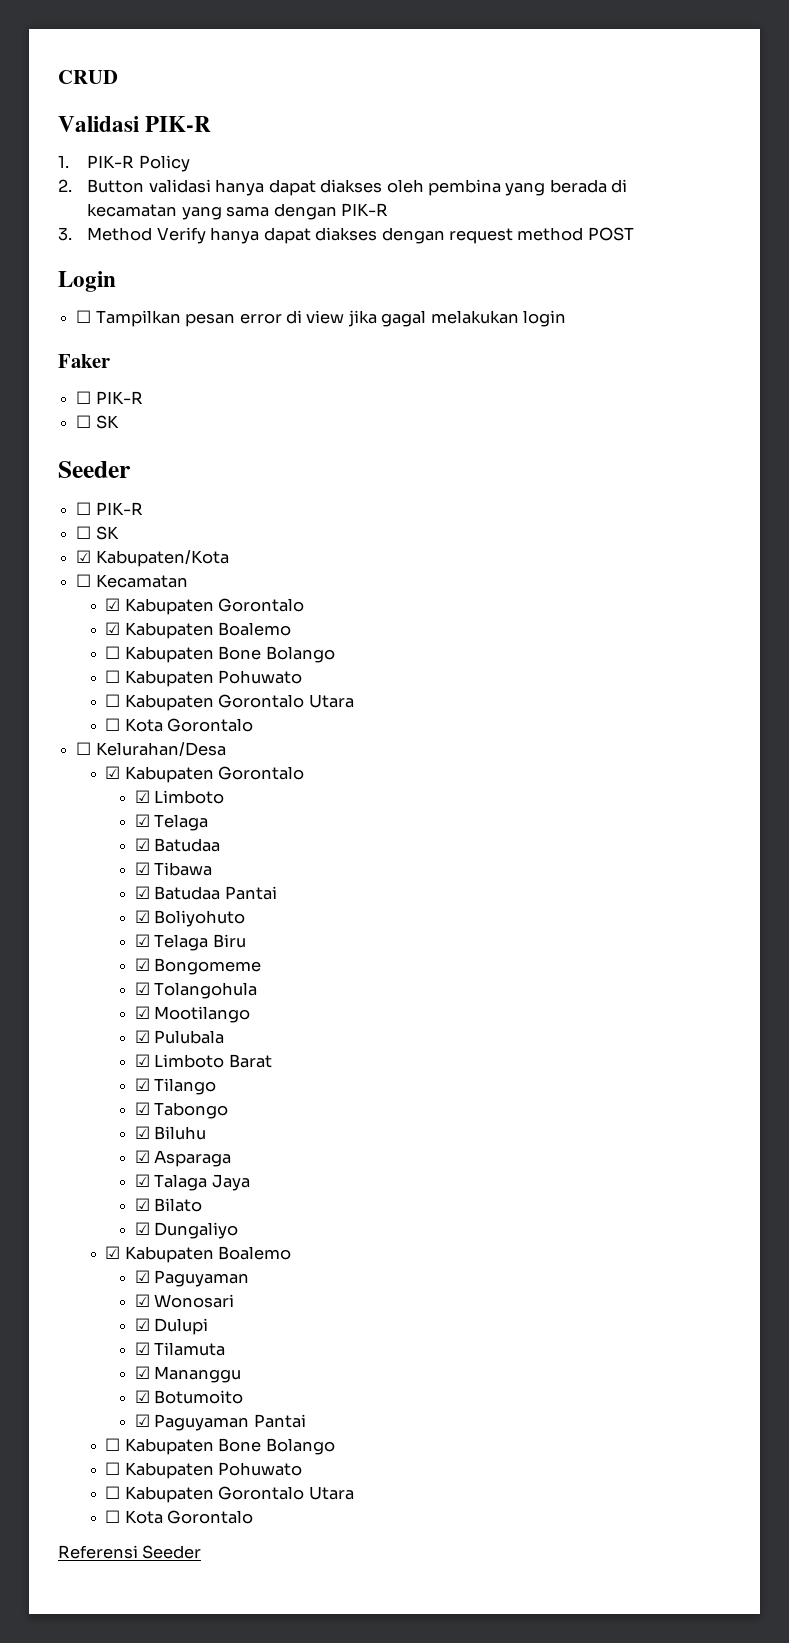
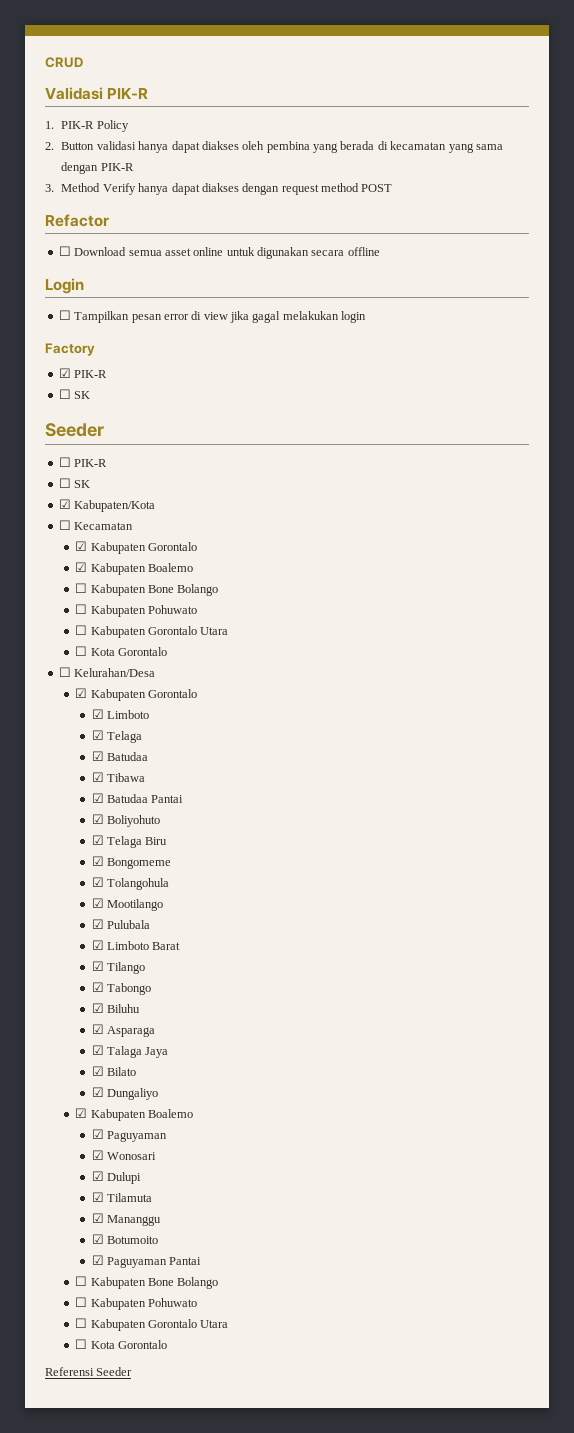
(634, 234) none -> [45,214,109,227] [58,246,380,259] // Refactor // ☐ Download semua asset online untuk digunakan secara offline
[58,354,110,368] [76,391,92,404] Faker // ☐ -> [45,343,95,356] [58,368,71,378] Factory // ☑

